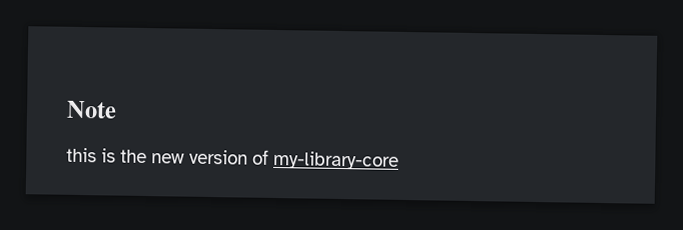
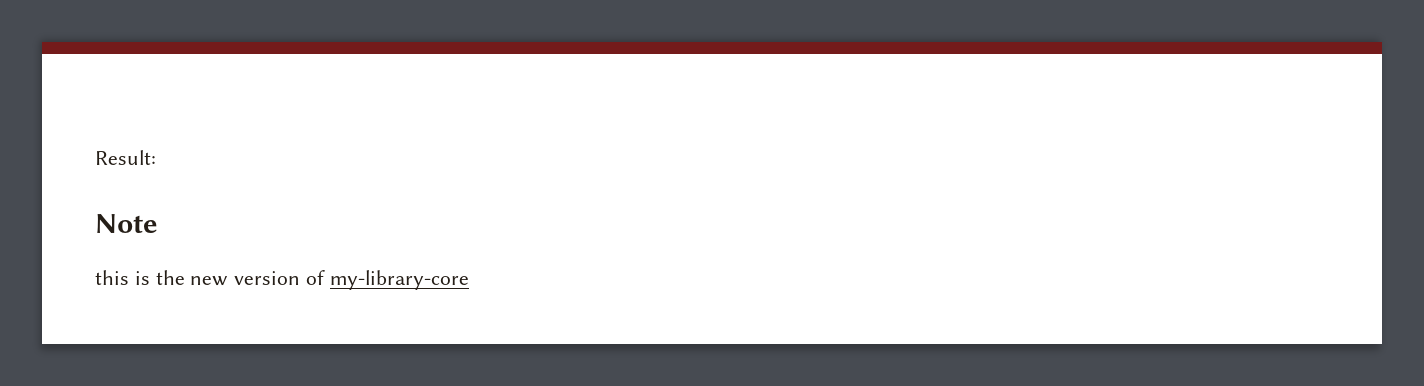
(66, 109) none -> [95,150,156,165] Result: //

